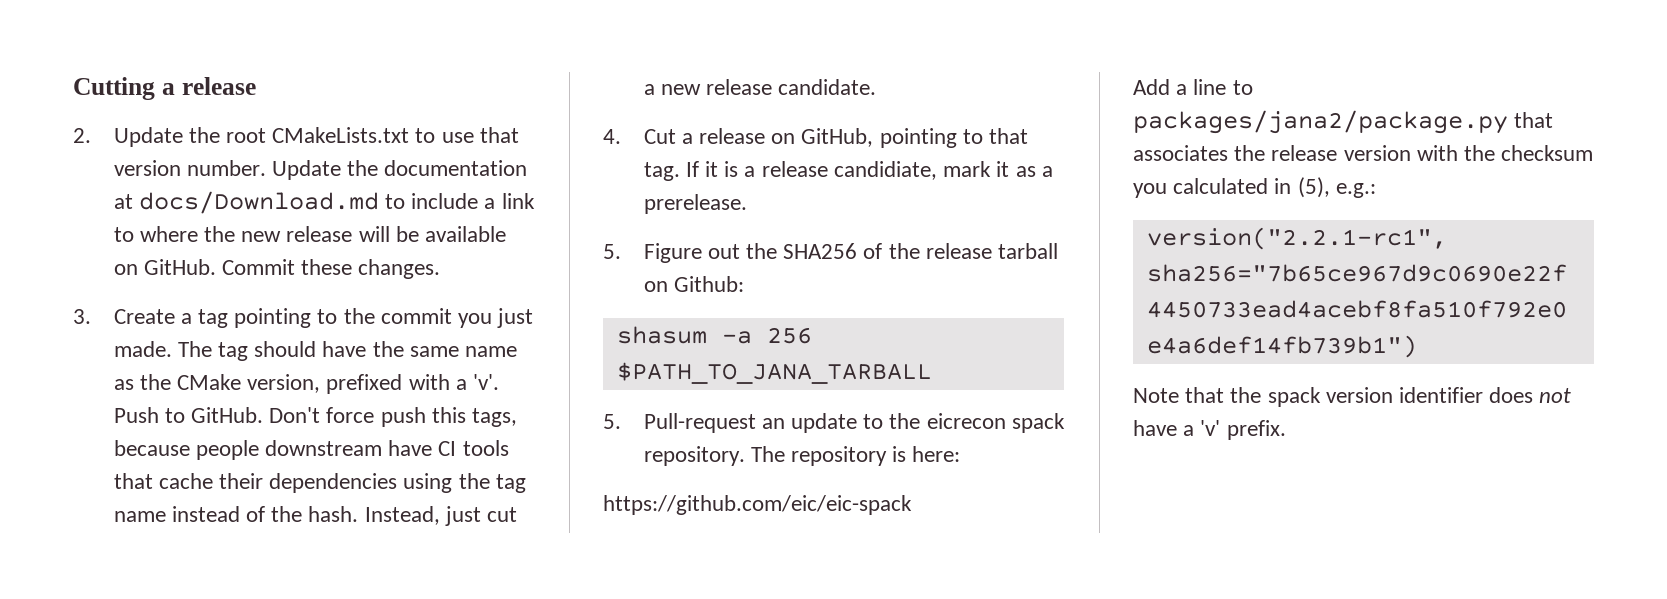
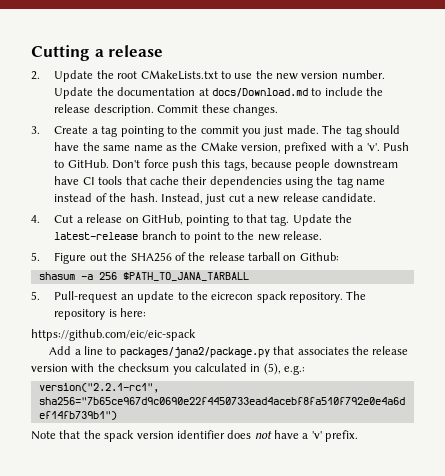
[479,127,519,143] that -> [255,70,299,80] the new
[484,193,535,209] [113,226,507,242] [113,259,216,275] a link to where the new release will be available on GitHub. -> [366,87,384,96] [54,104,154,116] the release description.
[685,161,1053,180] [643,194,747,214] If it is a release candidiate, mark it as a prerelease. -> [292,214,353,226] [54,231,323,243] Update the latest-release branch to point to the new release.

